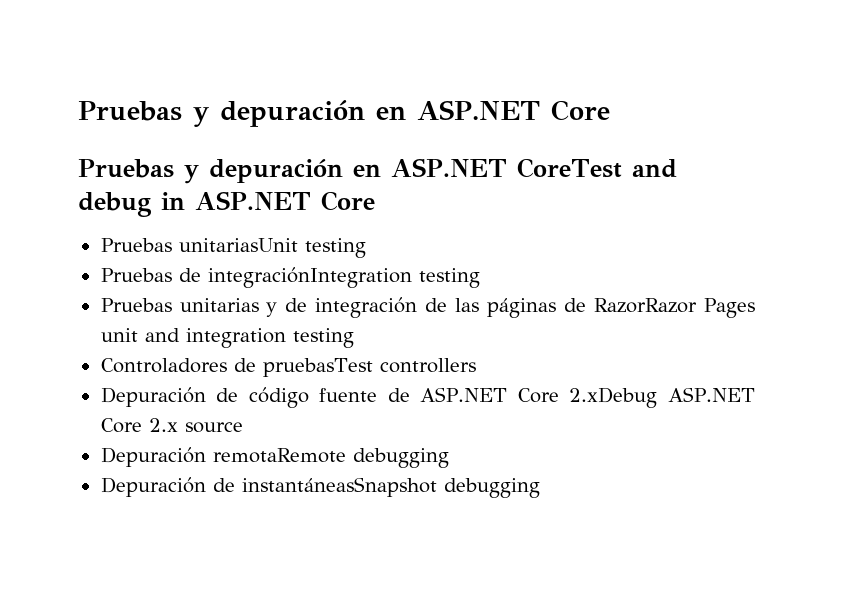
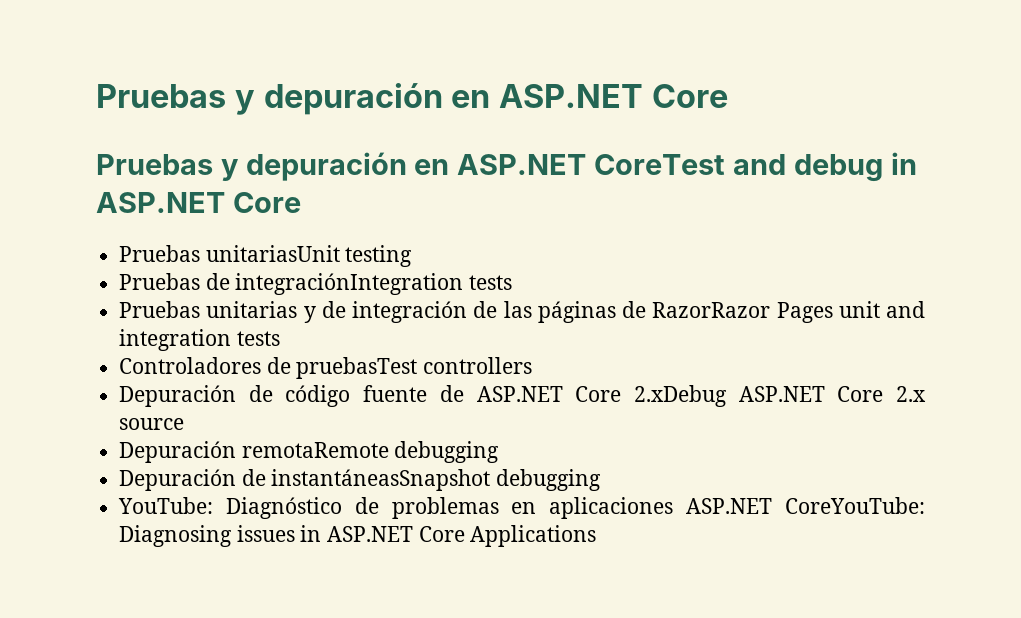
[418,268,480,288] testing -> [469,275,513,290] tests
[292,328,354,348] testing -> [236,331,280,346] tests
(540, 488) none -> [118,497,925,519] [119,525,597,547] // YouTube: Diagnóstico de problemas en aplicaciones ASP.NET CoreYouTube: Diagnosing issues in ASP.NET Core Applications

